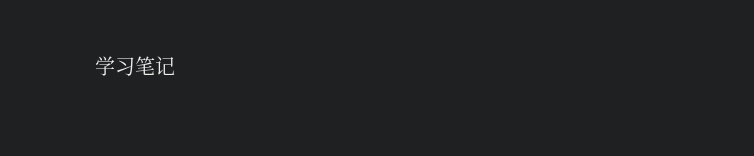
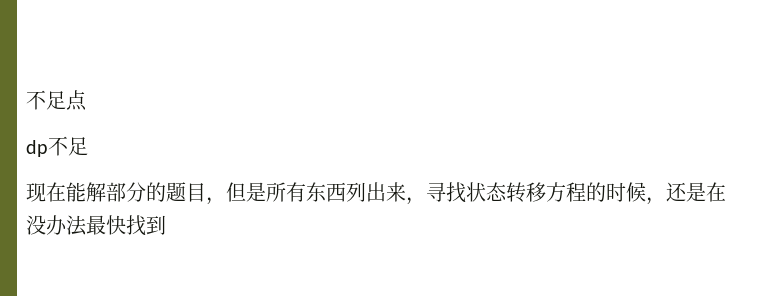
[95,56,175,76] 学习笔记 -> [26,90,87,111] [26,136,88,157] [26,182,726,205] [26,215,166,236] 不足点 // dp不足 // 现在能解部分的题目，但是所有东西列出来，寻找状态转移方程的时候，还是在没办法最快找到

